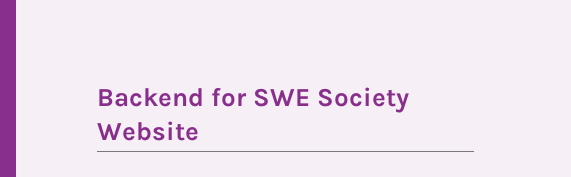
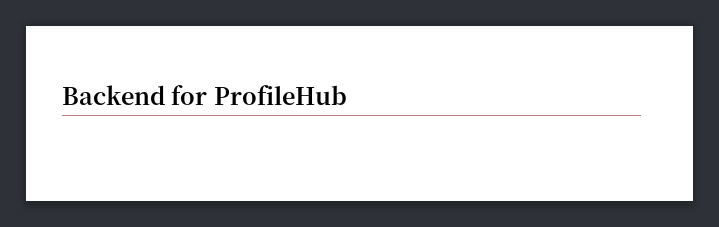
[253,87,410,113] [97,121,199,141] SWE Society Website -> [213,85,347,105] ProfileHub

